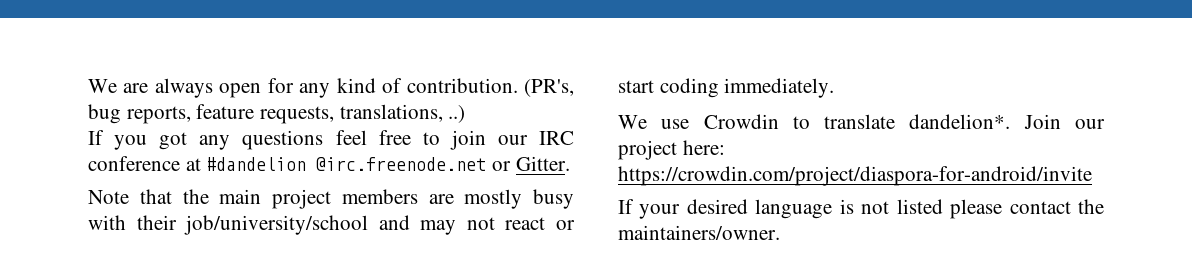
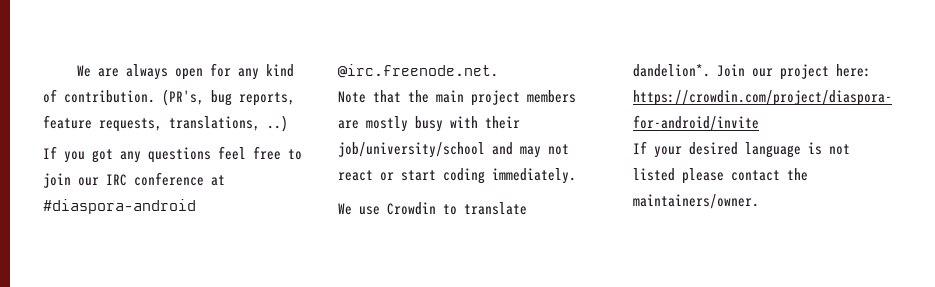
[206,156,570,171] #dandelion @irc.freenode.net or Gitter. -> [43,199,196,214] [338,64,498,78] #diaspora-android @irc.freenode.net.

